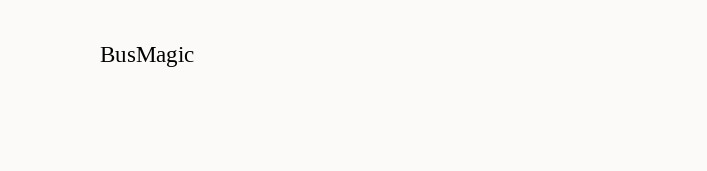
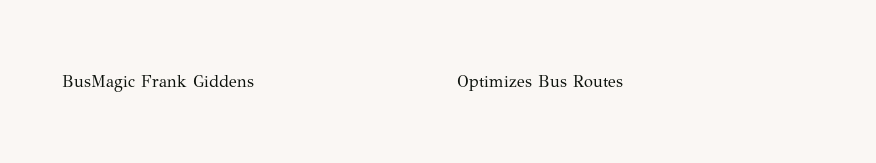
(194, 57) none -> [141,75,254,87] [457,75,623,91] Frank Giddens // Optimizes Bus Routes

